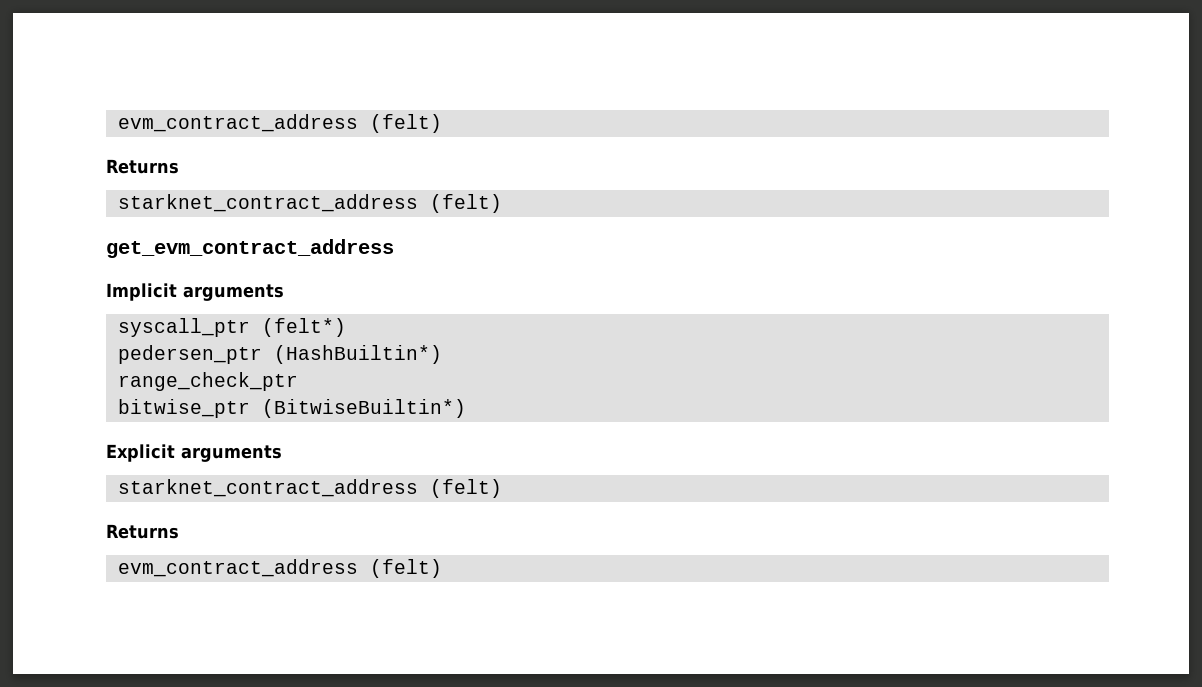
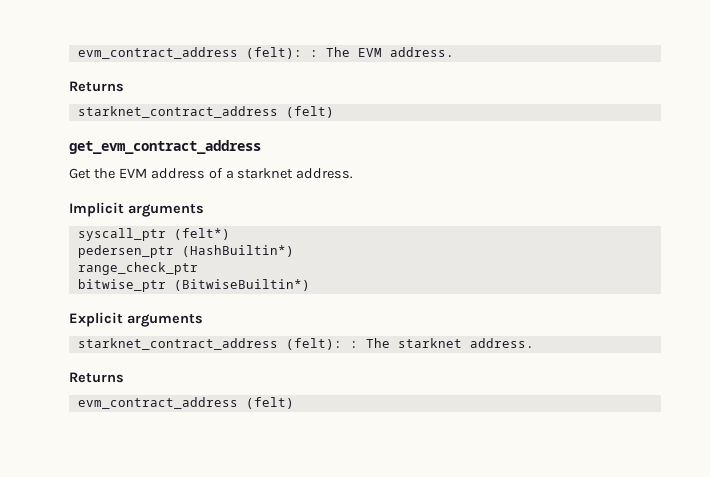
[117,114,442,133] evm_contract_address (felt) -> [77,47,454,59] evm_contract_address (felt): : The EVM address.
(394, 248) none -> [69,168,354,179] // Get the EVM address of a starknet address.
[429,479,502,498] (felt) -> [285,338,534,350] (felt): : The starknet address.

